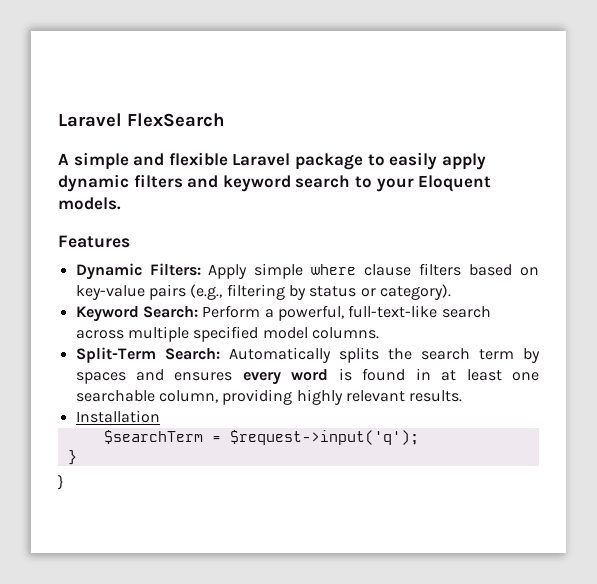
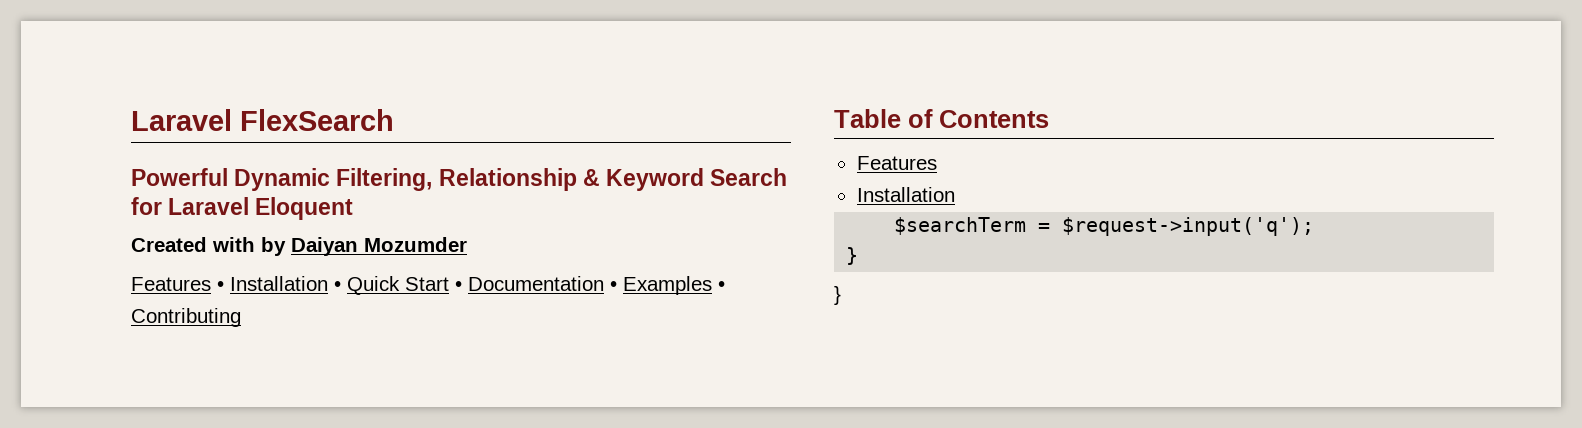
[58,152,486,170] [58,174,492,192] [58,197,121,210] [58,235,130,248] [75,263,539,280] [75,284,451,300] [75,305,491,322] [75,326,379,342] [75,347,540,363] [75,368,539,385] [75,389,463,405] A simple and flexible Laravel package to easily apply dynamic filters and keyword search to your Eloquent models. // Features // Dynamic Filters: Apply simple where clause filters based on key-value pairs (e.g., filtering by status or category). // Keyword Search: Perform a powerful, full-text-like search across multiple specified model columns. // Split-Term Search: Automatically splits the search term by spaces and ensures every word is found in at least one searchable column, providing highly relevant results. -> [131,168,788,191] [131,197,354,220] [131,237,467,256] [131,276,725,295] [131,308,241,327] [834,109,1049,128] [856,156,937,170] Powerful Dynamic Filtering, Relationship & Keyword Search for Laravel Eloquent // Created with by Daiyan Mozumder // Features • Installation • Quick Start • Documentation • Examples • Contributing // Table of Contents // Features

